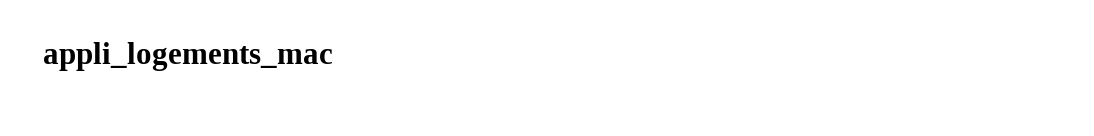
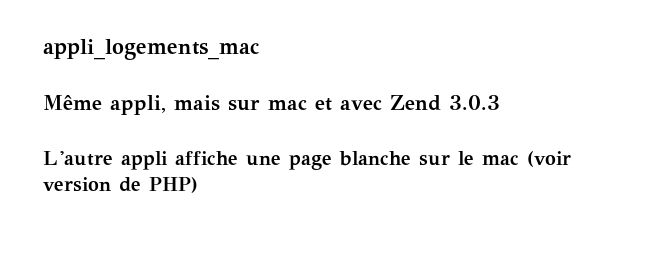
(333, 56) none -> [43,95,500,115] [43,151,571,170] [43,177,198,193] // Même appli, mais sur mac et avec Zend 3.0.3 // L'autre appli affiche une page blanche sur le mac (voir version de PHP)

